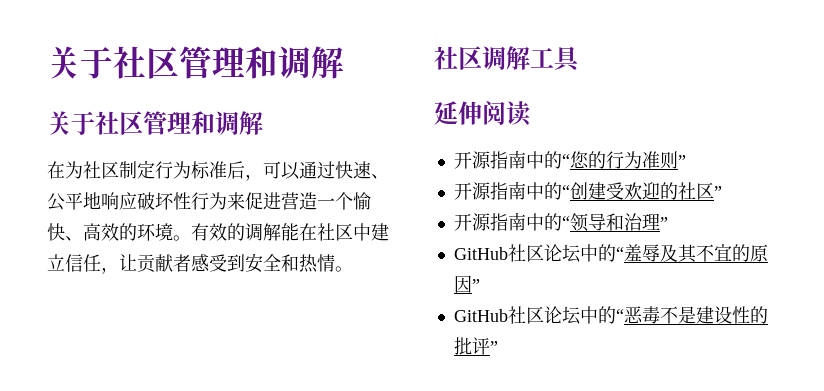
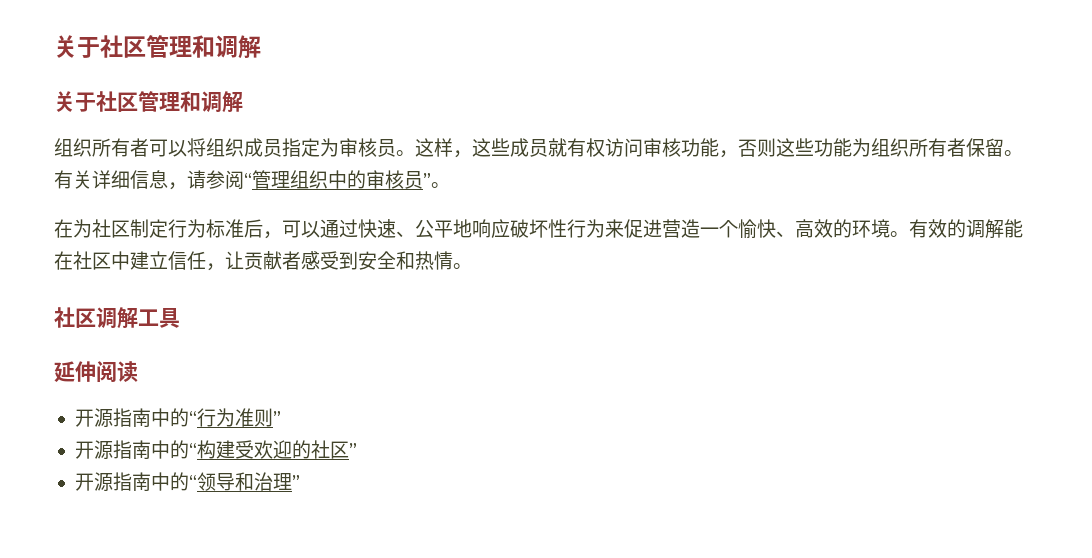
(263, 123) none -> [54,138,1023,158] [54,170,450,190] // 组织所有者可以将组织成员指定为审核员。这样，这些成员就有权访问审核功能，否则这些功能为组织所有者保留。有关详细信息，请参阅“管理组织中的审核员”。
[569,151,606,169] 您的 -> (197, 418) none
[569,182,588,200] 创 -> [196,440,216,459] 构
[453,244,768,263] [453,275,480,293] [453,306,768,325] [453,337,498,355] // GitHub社区论坛中的“羞辱及其不宜的原因” // GitHub社区论坛中的“恶毒不是建设性的批评” -> (300, 482) none

